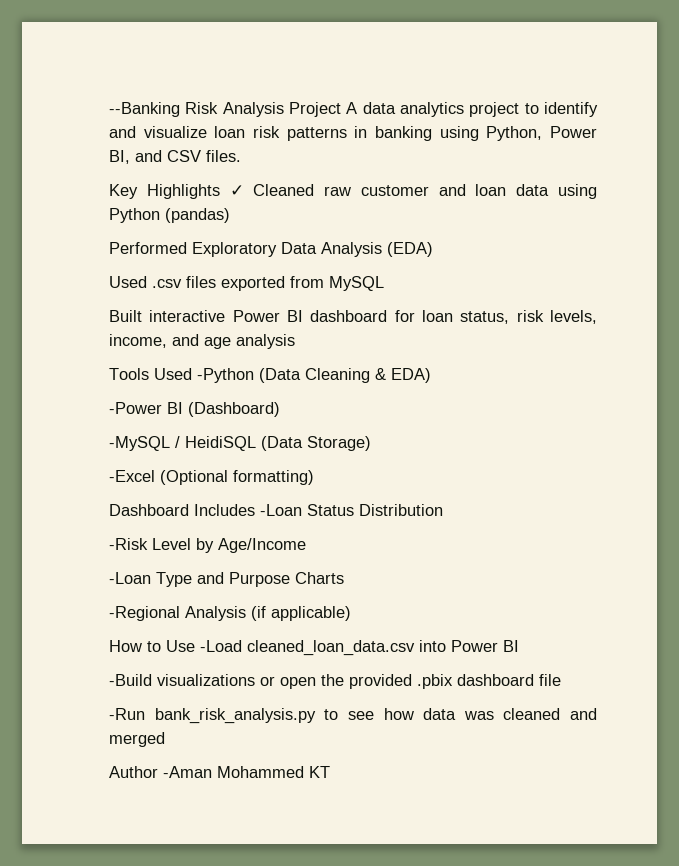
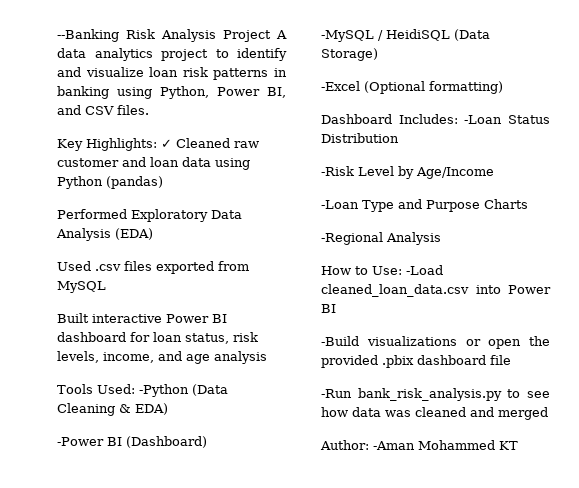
[146,184,220,199] Highlights -> [86,138,157,151] Highlights:
[154,368,192,380] Used -> [97,384,135,394] Used:
[194,504,255,516] Includes -> [398,114,458,124] Includes:
[251,606,351,621] (if applicable) -> (441, 238) none
[166,640,195,652] Use -> [372,266,402,275] Use:
[109,766,158,778] Author -> [320,440,369,450] Author:

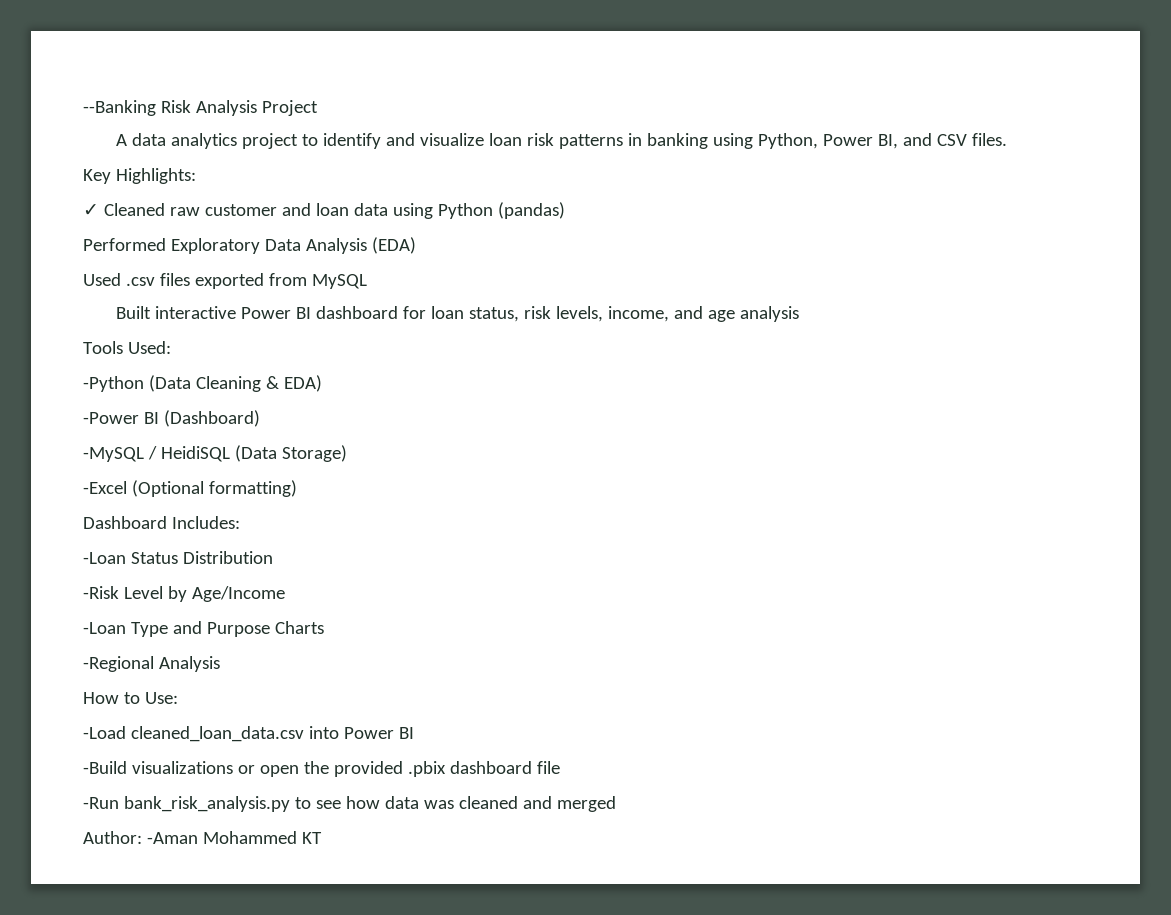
(271, 36) none -> (318, 108) //
(157, 144) none -> (196, 176) //
(135, 389) none -> (171, 347) //
(458, 119) none -> (240, 522) //
(402, 270) none -> (178, 698) //

